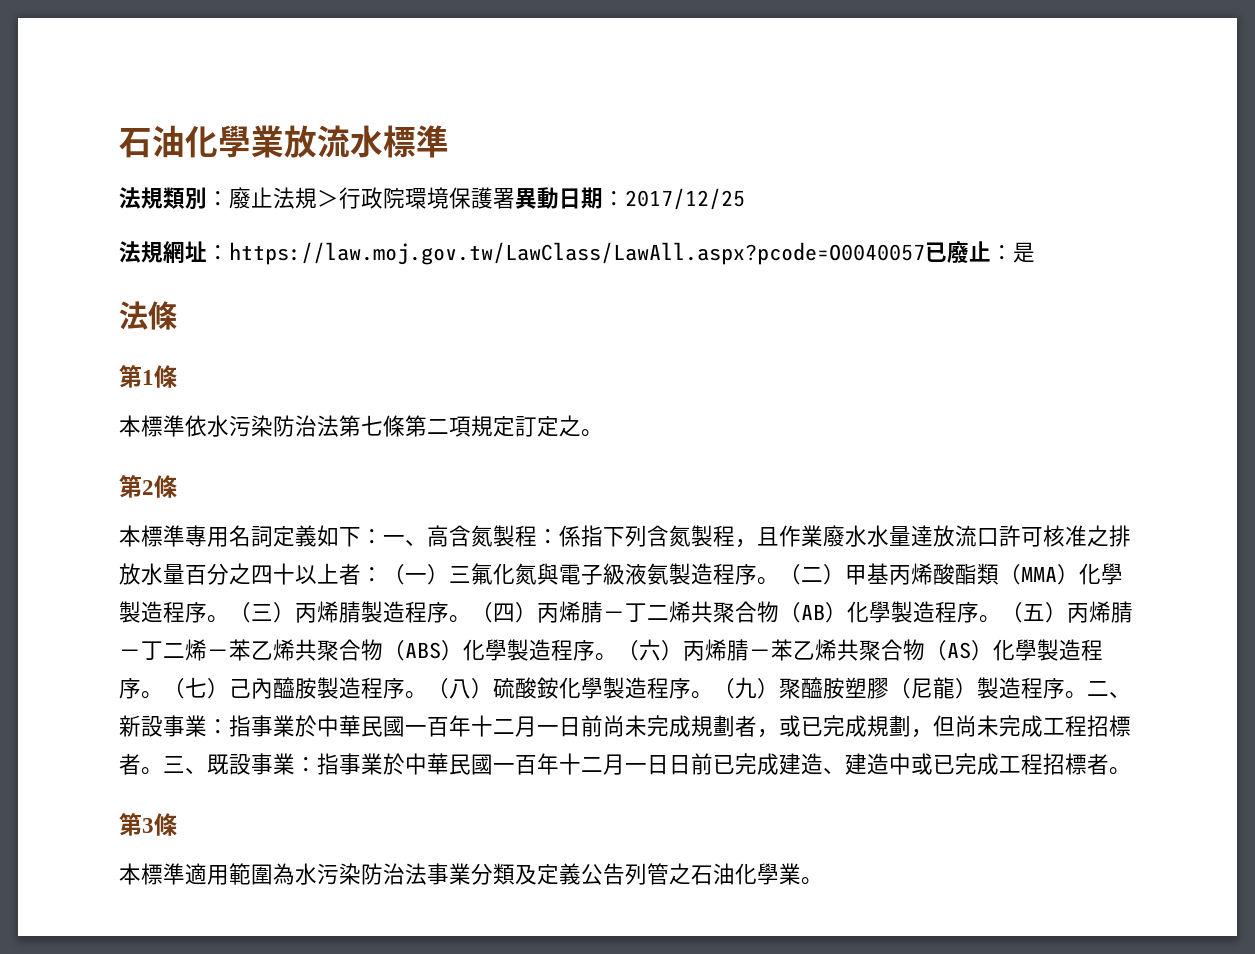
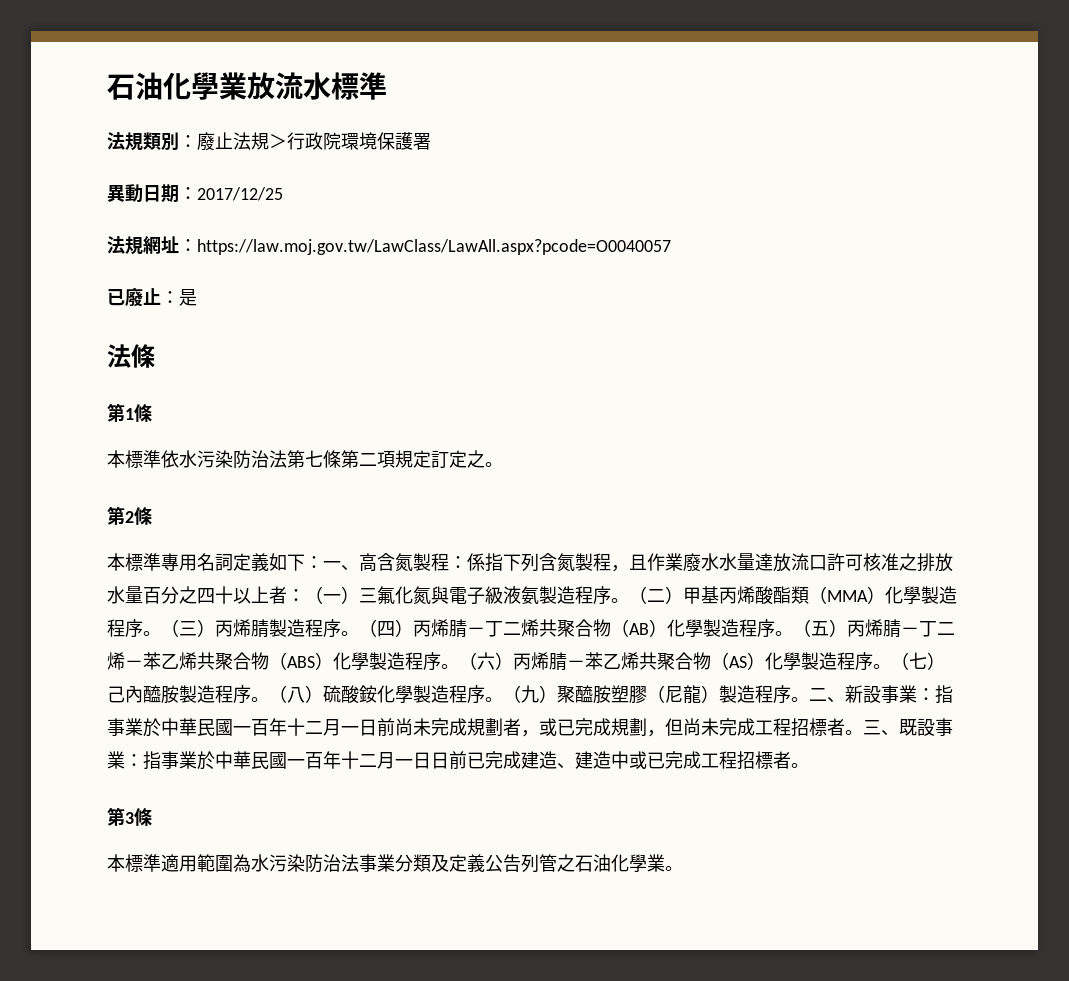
(515, 198) none -> (431, 141) //
(925, 253) none -> (671, 247) //

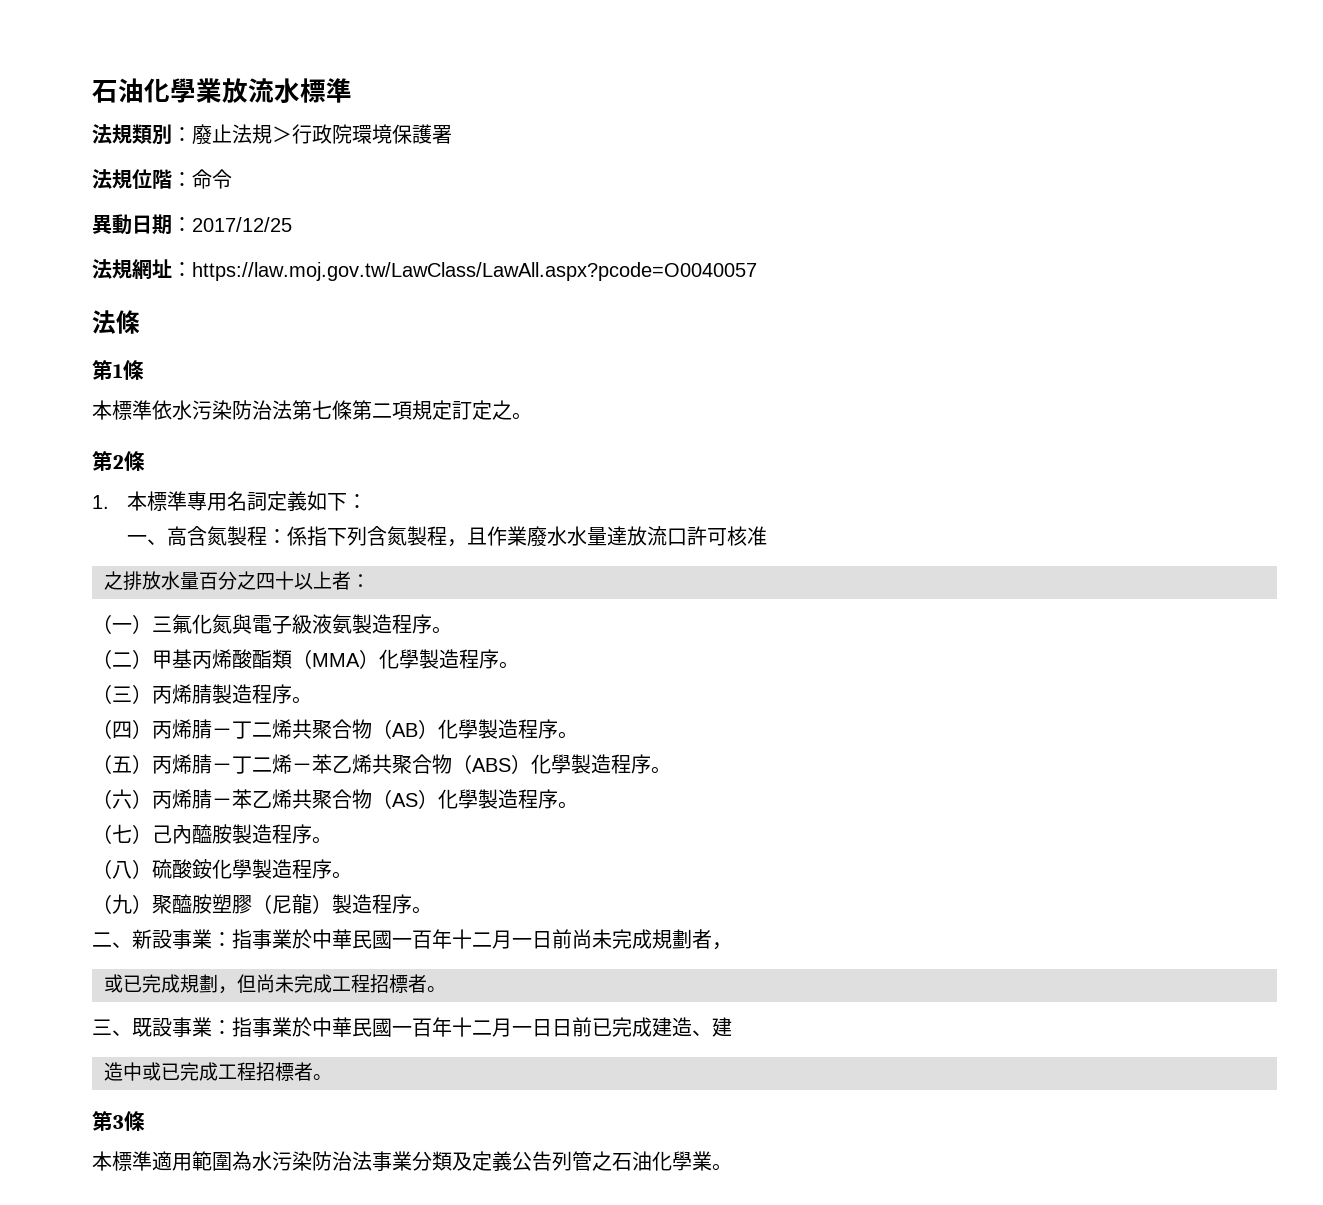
(431, 141) none -> [92,169,232,189] // 法規位階：命令
[107,288,197,307] // 已廢止：是 -> (757, 271) none
(152, 516) none -> [92,495,109,509] 1.
(323, 562) none -> (367, 501) //
(899, 562) none -> (767, 536) //
(305, 595) none -> (370, 581) //
(629, 600) none -> (452, 630) //
(161, 633) none -> (519, 665) //
(359, 633) none -> (312, 700) //
(793, 633) none -> (578, 735) //
(459, 666) none -> (671, 770) //
(891, 666) none -> (578, 805) //
(269, 699) none -> (332, 840) //
(503, 699) none -> (352, 875) //
(809, 699) none -> (432, 910) //
(539, 733) none -> (732, 946) //
(863, 732) none -> (446, 989) //
(593, 760) none -> (732, 1027) //

